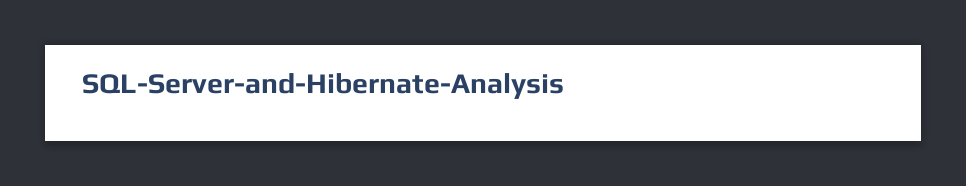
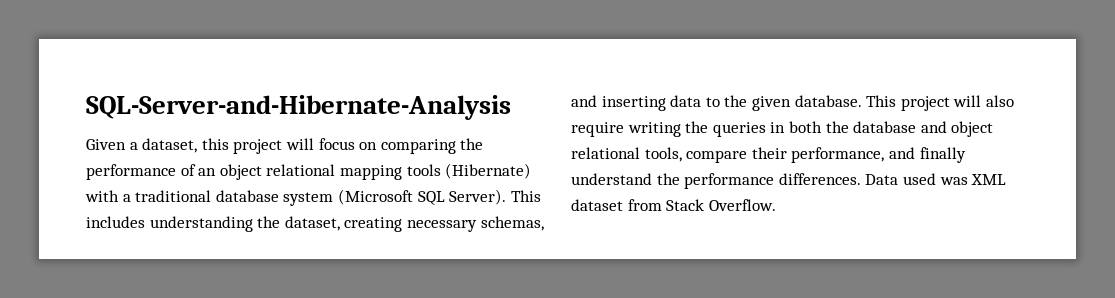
(564, 86) none -> [86,138,484,154] [86,163,532,180] [85,189,541,206] [86,216,544,232] [571,95,1014,111] [571,121,994,137] [571,147,966,163] [571,173,1007,189] [571,199,776,211] // Given a dataset, this project will focus on comparing the performance of an object relational mapping tools (Hibernate) with a traditional database system (Microsoft SQL Server). This includes understanding the dataset, creating necessary schemas, and inserting data to the given database. This project will also require writing the queries in both the database and object relational tools, compare their performance, and finally understand the performance differences. Data used was XML dataset from Stack Overflow.

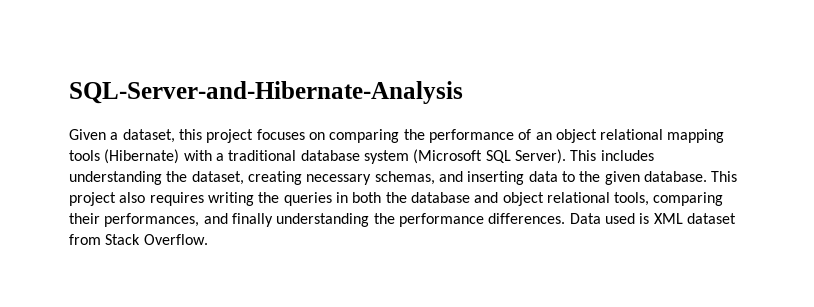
[285,138,355,150] will focus -> [256,129,305,140] focuses
[953,95,1014,107] [571,122,624,137] will also require -> [119,192,204,206] also requires
[686,147,885,163] compare their performance, -> [653,192,724,206] [69,213,200,227] comparing their performances,
[571,173,652,185] understand -> [276,213,370,227] understanding
[939,177,968,185] was -> [639,213,650,224] is

